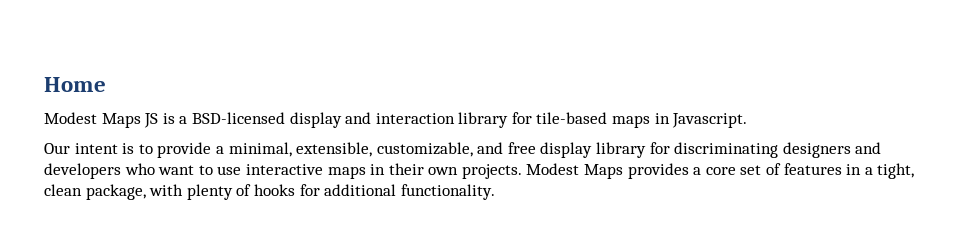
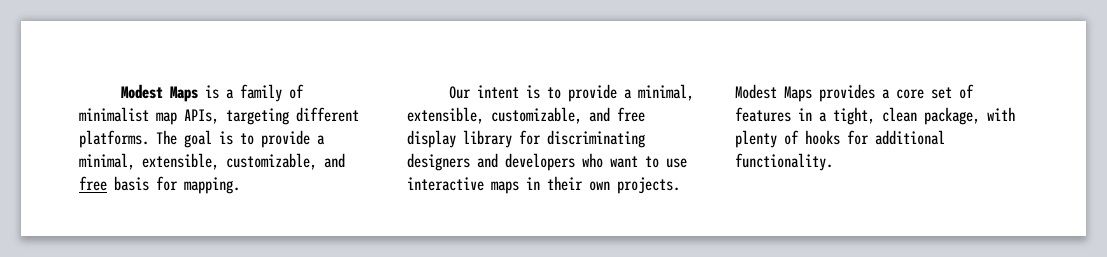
[44,77,106,92] [44,112,159,128] Home // Modest Maps JS -> [121,84,199,102] Modest Maps
[191,112,748,128] BSD-licensed display and interaction library for tile-based maps in Javascript. -> [240,84,305,102] [79,107,359,125] [79,130,325,148] [79,153,345,170] [79,176,240,194] family of minimalist map APIs, targeting different platforms. The goal is to provide a minimal, extensible, customizable, and free basis for mapping.

